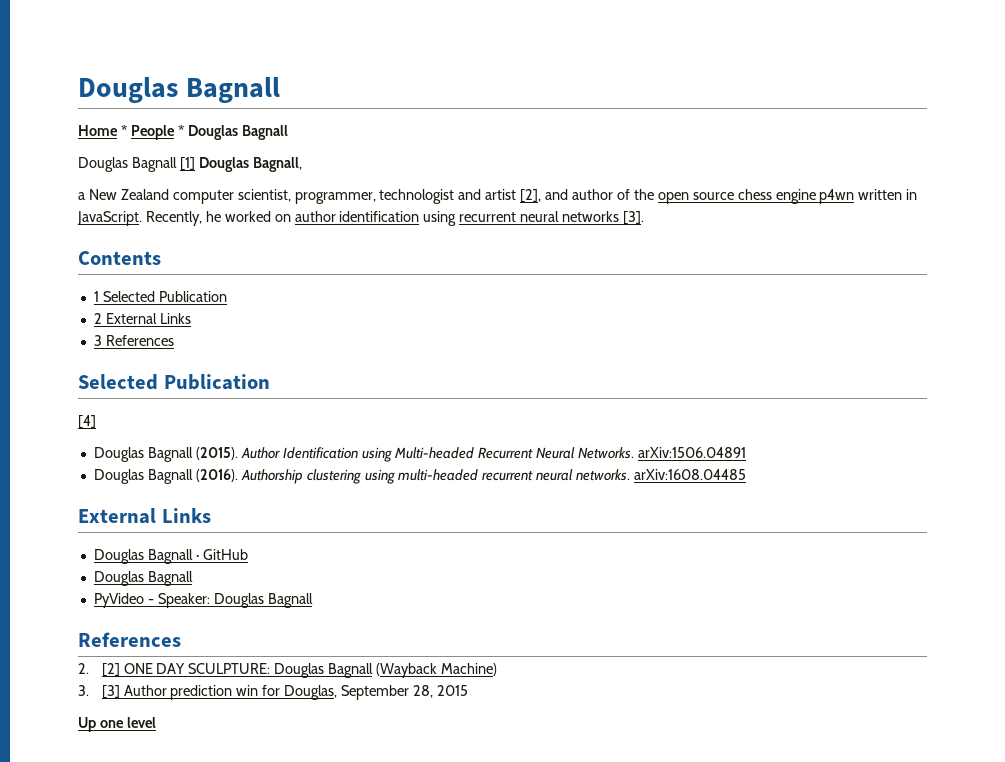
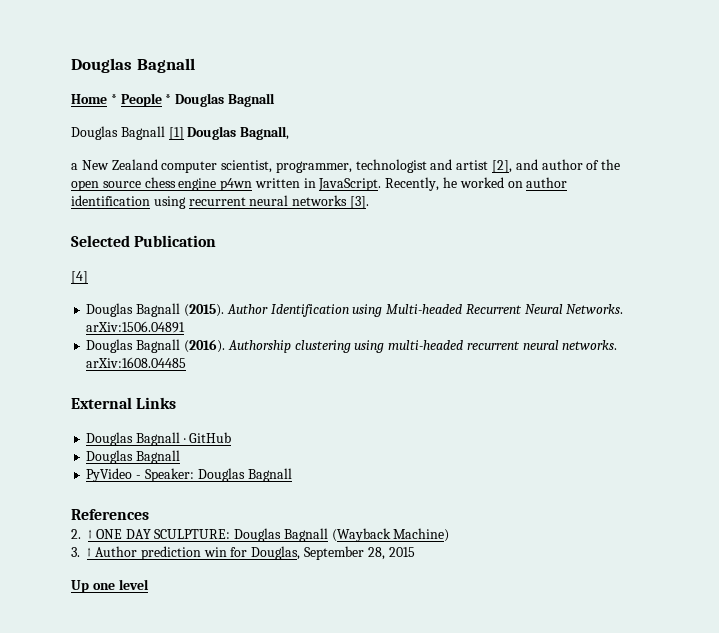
[78,251,161,265] [93,291,227,302] [93,313,191,324] [93,335,174,346] // Contents // 1 Selected Publication // 2 External Links // 3 References -> (369, 202) none
[101,663,120,676] [2] -> [88,529,92,539] ↑
[101,685,120,698] [3] -> [87,547,92,557] ↑

